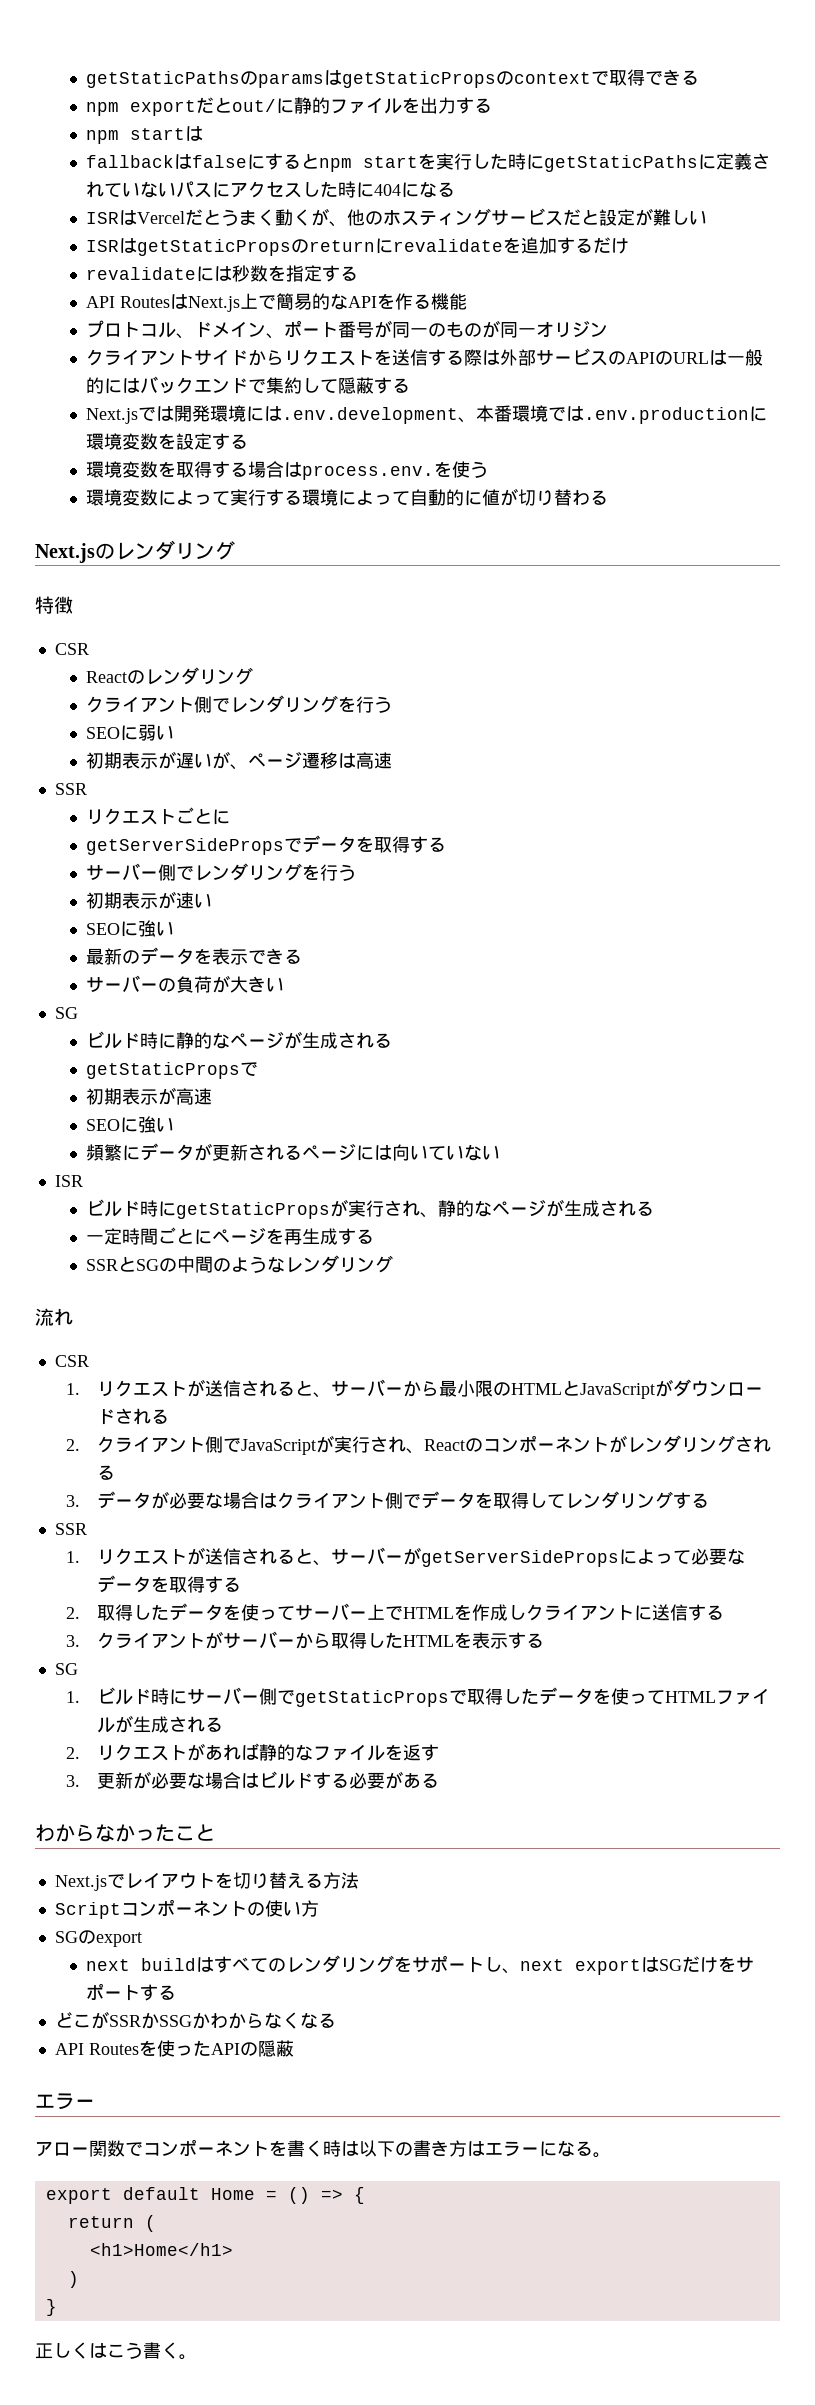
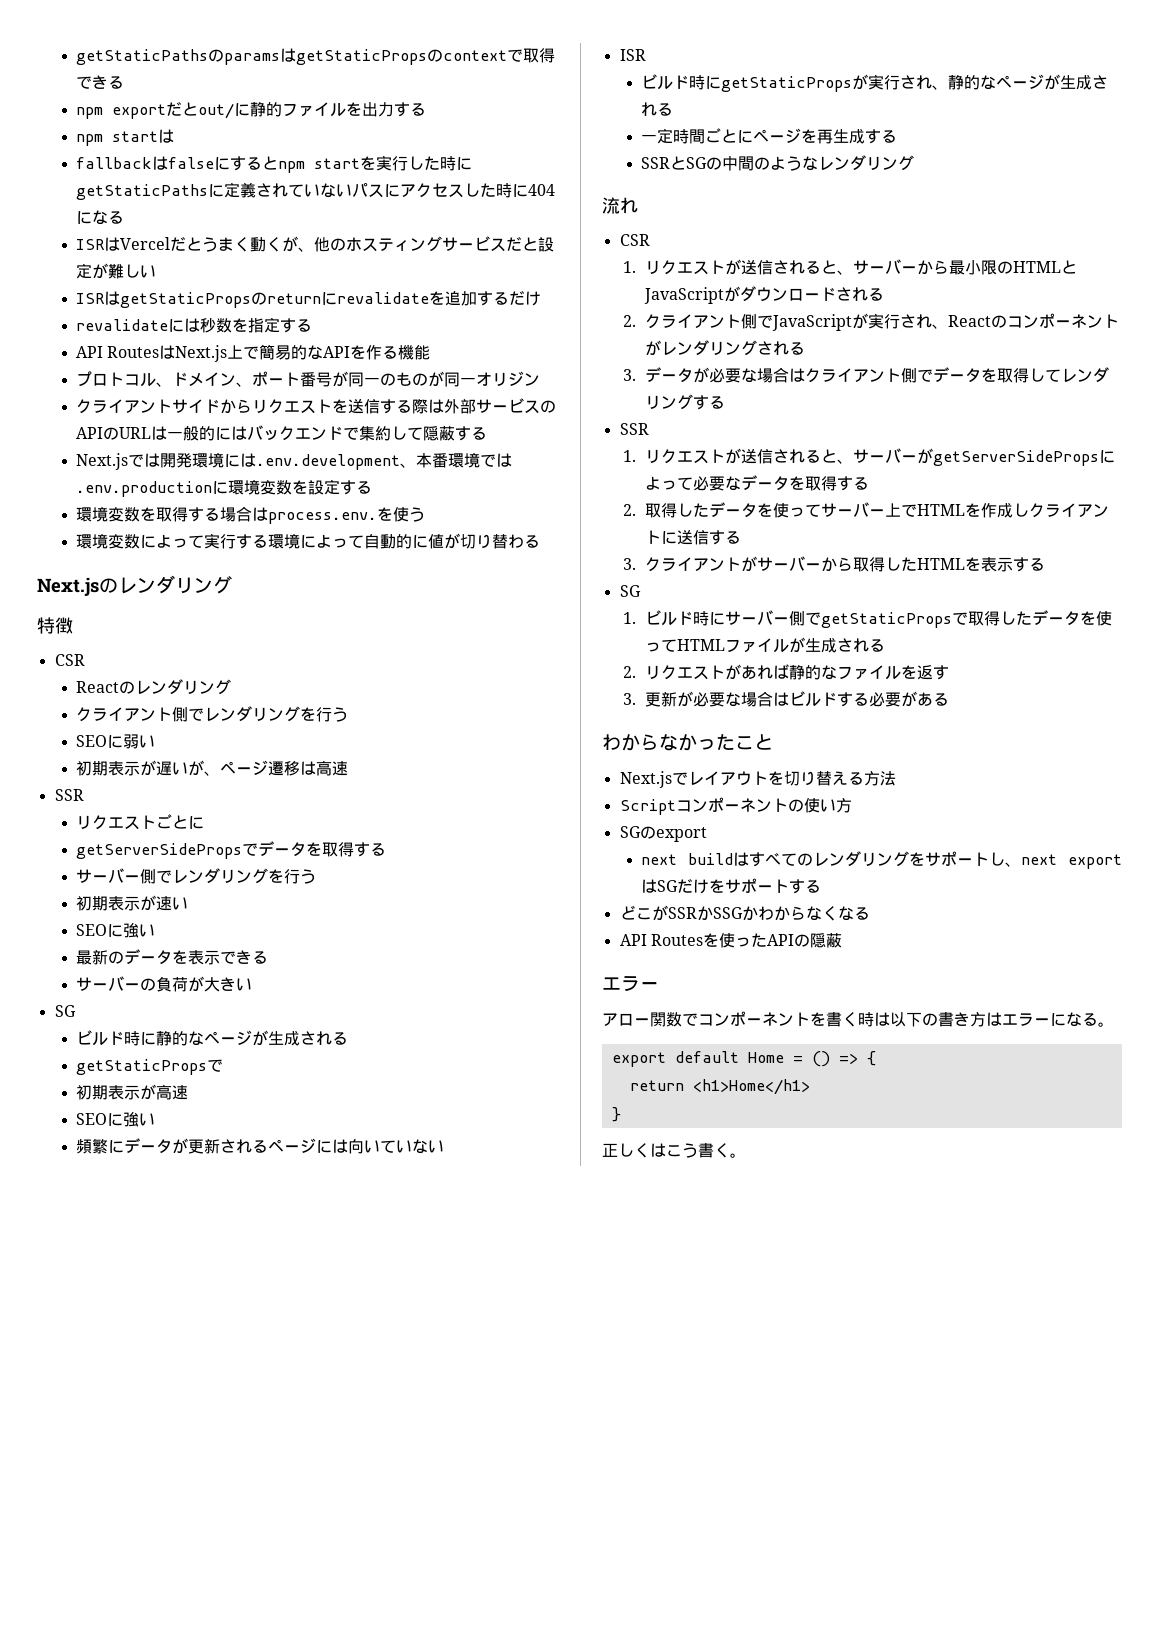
[144,2215,156,2232] ( // -> (684, 1085) none
[67,2271,79,2288] // ) -> (810, 1087) none

